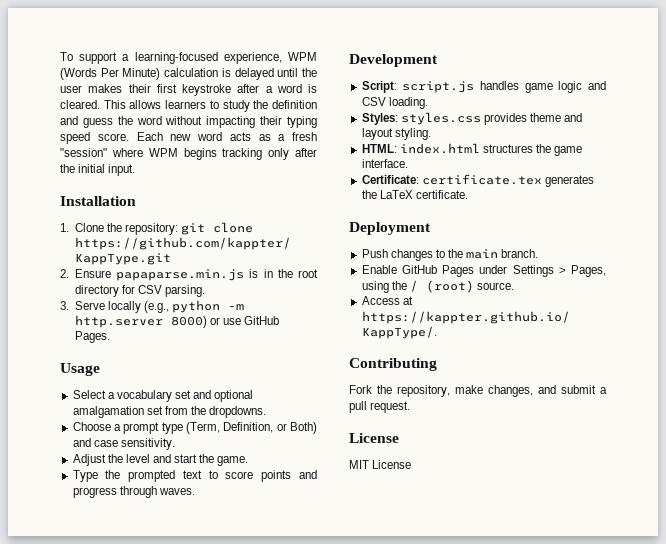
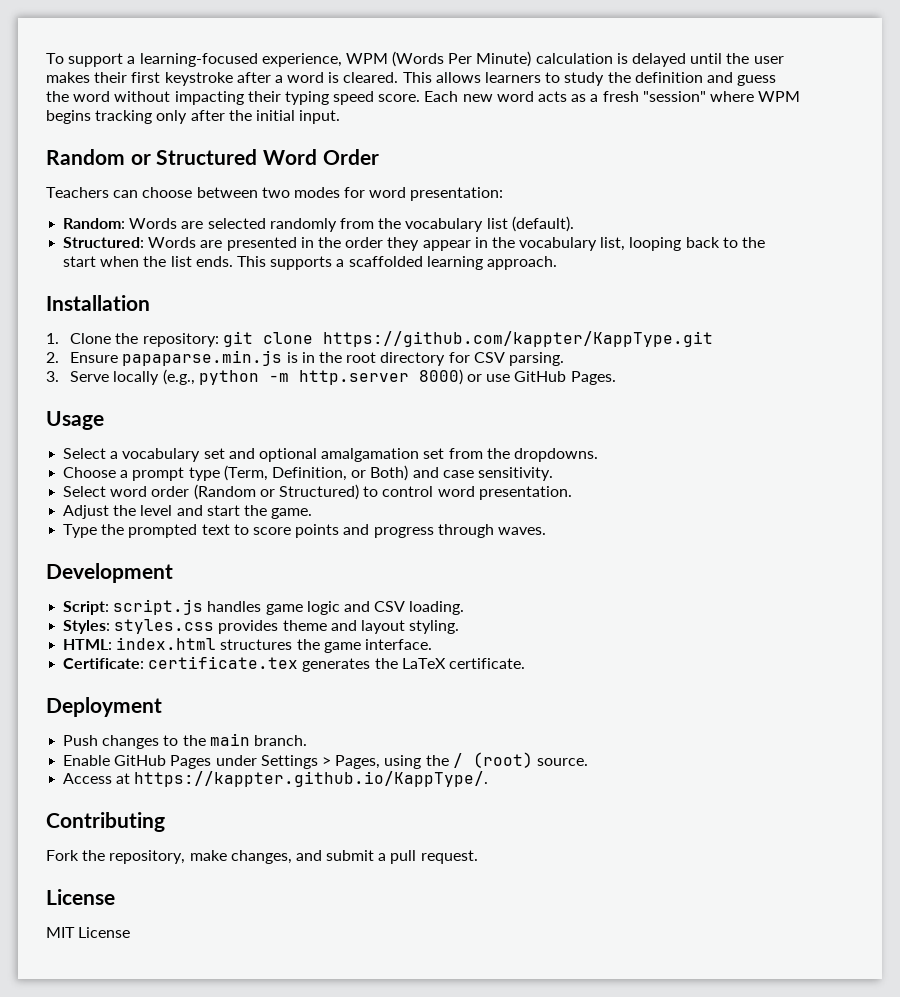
(136, 170) none -> [46,149,379,165] [46,187,504,201] [63,216,574,232] [63,237,766,251] [63,256,557,270] // Random or Structured Word Order // Teachers can choose between two modes for word presentation: // Random: Words are selected randomly from the vocabulary list (default). // Structured: Words are presented in the order they appear in the vocabulary list, looping back to the start when the list ends. This supports a scaffolded learning approach.
(175, 444) none -> [63,484,572,500] // Select word order (Random or Structured) to control word presentation.

